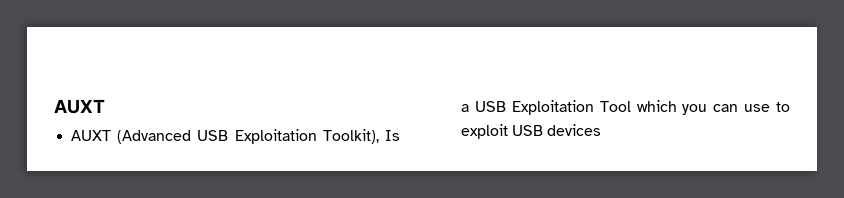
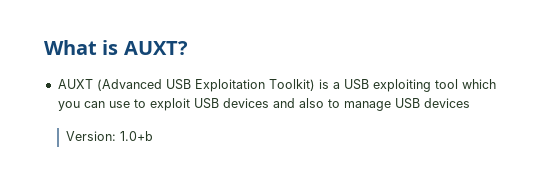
[54,99,105,114] AUXT -> [44,40,188,55] What is AUXT?
[322,129,400,144] [461,100,631,115] Toolkit), Is a USB Exploitation Tool -> [268,79,458,92] Toolkit) is a USB exploiting tool
(602, 130) none -> [272,98,470,111] [65,131,153,141] and also to manage USB devices // Version: 1.0+b

